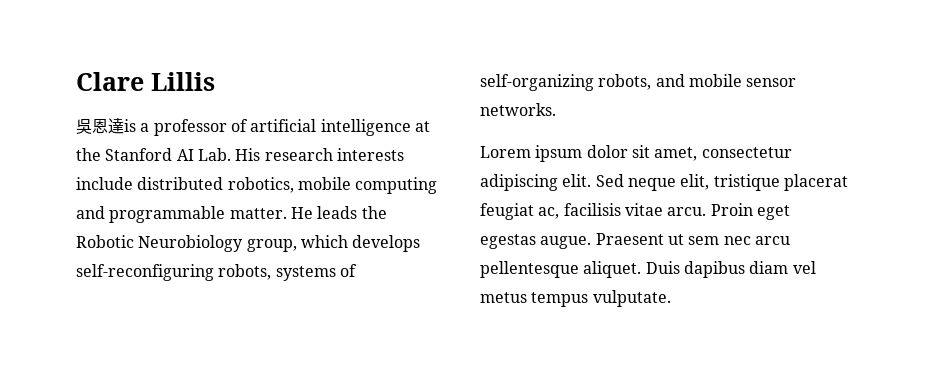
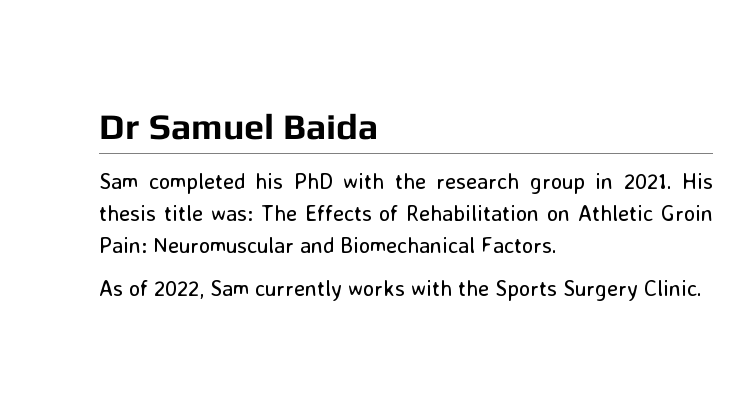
[76,72,215,91] [76,118,430,136] [76,148,404,161] [76,177,438,194] [76,206,387,223] [76,235,421,252] [76,264,357,281] [480,74,797,91] [480,103,556,116] [480,145,792,162] [480,174,848,191] [480,203,790,220] [480,233,790,249] [480,261,816,278] [480,290,671,307] Clare Lillis // 吳恩達is a professor of artificial intelligence at the Stanford AI Lab. His research interests include distributed robotics, mobile computing and programmable matter. He leads the Robotic Neurobiology group, which develops self-reconfiguring robots, systems of self-organizing robots, and mobile sensor networks. // Lorem ipsum dolor sit amet, consectetur adipiscing elit. Sed neque elit, tristique placerat feugiat ac, facilisis vitae arcu. Proin eget egestas augue. Praesent ut sem nec arcu pellentesque aliquet. Duis dapibus diam vel metus tempus vulputate. -> [99,113,379,140] [99,173,713,194] [99,205,714,221] [99,237,557,253] [99,280,702,301] Dr Samuel Baida // Sam completed his PhD with the research group in 2021. His thesis title was: The Effects of Rehabilitation on Athletic Groin Pain: Neuromuscular and Biomechanical Factors. // As of 2022, Sam currently works with the Sports Surgery Clinic.

